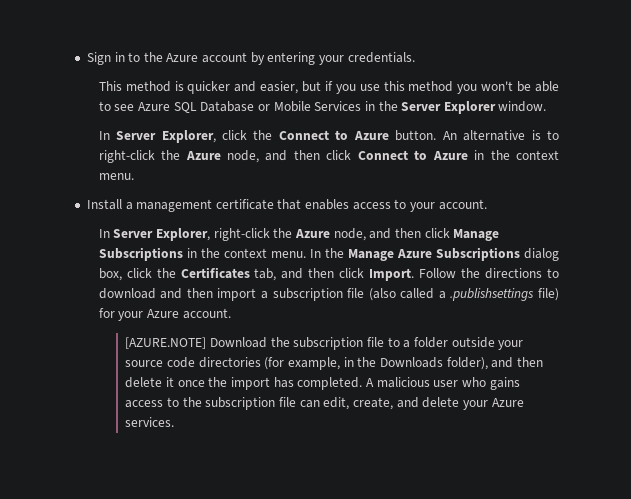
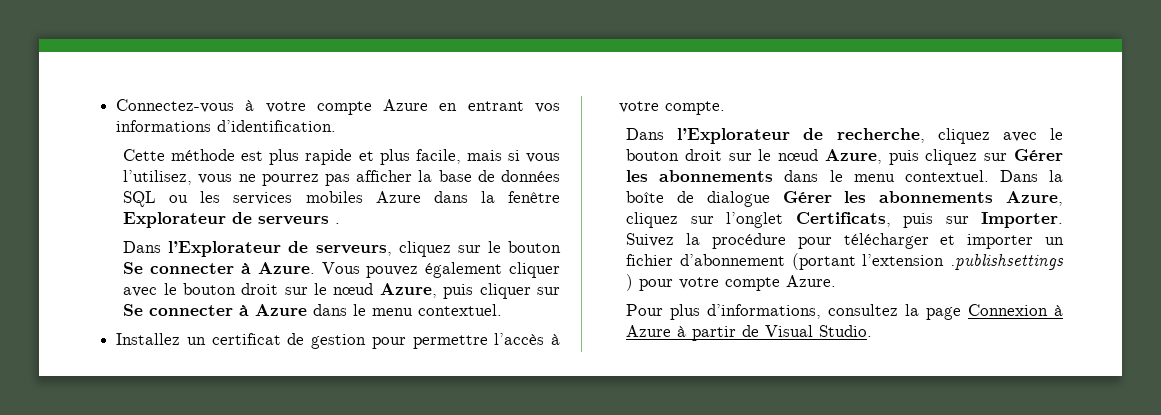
[86,52,415,65] [98,81,559,94] [98,101,547,114] [98,130,560,143] [98,150,560,163] [98,173,134,180] [86,199,487,212] [98,228,500,241] [98,247,559,261] [98,267,560,281] [98,288,559,301] [98,308,231,321] [125,337,524,350] [125,357,543,370] [125,377,520,390] [125,397,524,410] [125,417,175,427] Sign in to the Azure account by entering your credentials. // This method is quicker and easier, but if you use this method you won't be able to see Azure SQL Database or Mobile Services in the Server Explorer window. // In Server Explorer, click the Connect to Azure button. An alternative is to right-click the Azure node, and then click Connect to Azure in the context menu. // Install a management certificate that enables access to your account. // In Server Explorer, right-click the Azure node, and then click Manage Subscriptions in the context menu. In the Manage Azure Subscriptions dialog box, click the Certificates tab, and then click Import. Follow the directions to download and then import a subscription file (also called a .publishsettings file) for your Azure account. // [AZURE.NOTE] Download the subscription file to a folder outside your source code directories (for example, in the Downloads folder), and then delete it once the import has completed. A malicious user who gains access to the subscription file can edit, create, and delete your Azure services. -> [116,99,560,115] [116,120,337,132] [123,149,560,165] [123,170,561,186] [123,191,560,207] [123,212,341,228] [123,241,561,257] [123,262,560,278] [123,283,560,299] [123,304,503,316] [116,333,560,349] [619,101,726,115] [626,128,1063,144] [626,149,1063,165] [626,170,1063,182] [626,191,1063,207] [626,212,1063,228] [626,233,1064,249] [626,253,1064,270] [626,274,837,291] [626,304,1063,320] [626,325,873,341] Connectez-vous à votre compte Azure en entrant vos informations d’identification. // Cette méthode est plus rapide et plus facile, mais si vous l’utilisez, vous ne pourrez pas afficher la base de données SQL ou les services mobiles Azure dans la fenêtre Explorateur de serveurs . // Dans l’Explorateur de serveurs, cliquez sur le bouton Se connecter à Azure. Vous pouvez également cliquer avec le bouton droit sur le nœud Azure, puis cliquer sur Se connecter à Azure dans le menu contextuel. // Installez un certificat de gestion pour permettre l’accès à votre compte. // Dans l’Explorateur de recherche, cliquez avec le bouton droit sur le nœud Azure, puis cliquez sur Gérer les abonnements dans le menu contextuel. Dans la boîte de dialogue Gérer les abonnements Azure, cliquez sur l’onglet Certificats, puis sur Importer. Suivez la procédure pour télécharger et importer un fichier d’abonnement (portant l’extension .publishsettings ) pour votre compte Azure. // Pour plus d’informations, consultez la page Connexion à Azure à partir de Visual Studio.

